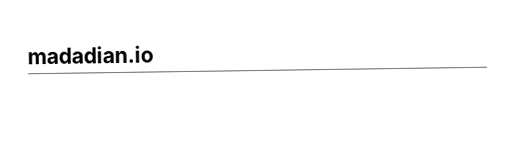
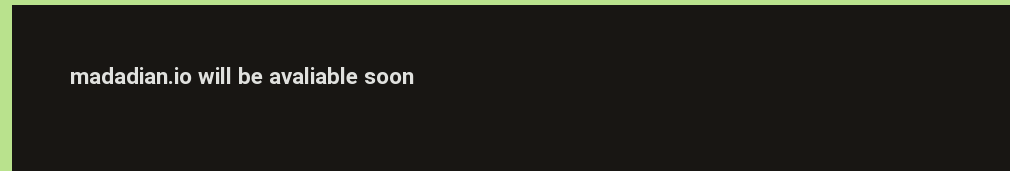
(154, 55) none -> [198,67,415,84] will be avaliable soon

